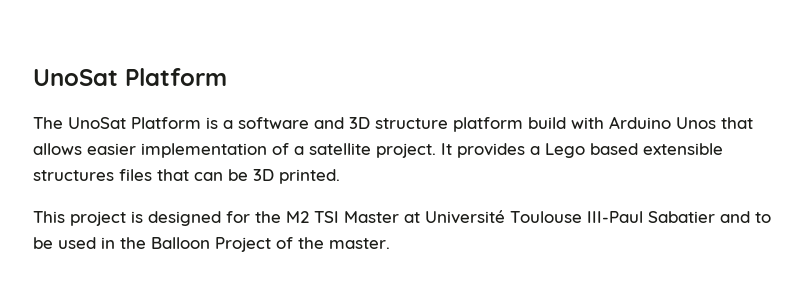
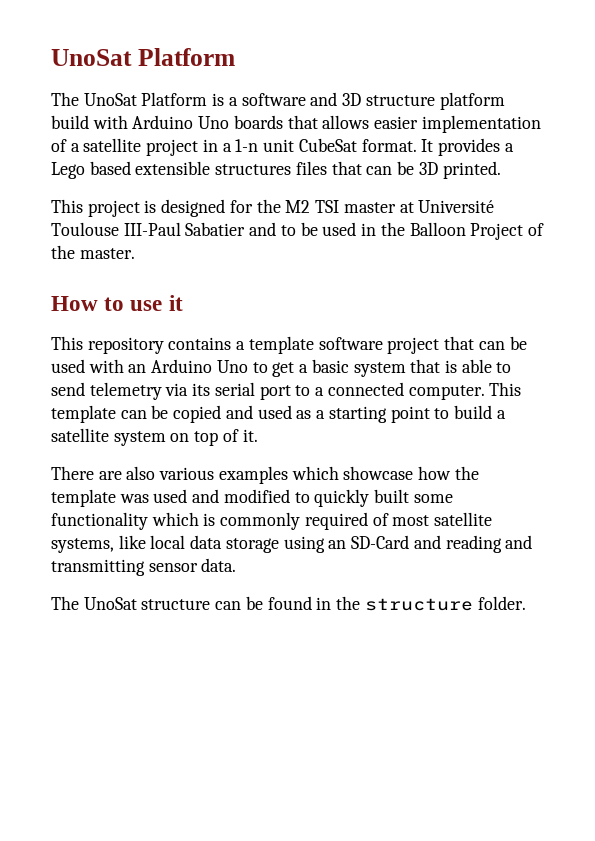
[676,117,716,129] Unos -> [198,115,283,129] Uno boards
[376,143,436,158] project. -> [146,138,417,156] project in a 1-n unit CubeSat format.
[344,211,399,223] Master -> [343,202,396,213] master
(390, 243) none -> [51,295,183,311] [51,336,527,354] [51,359,512,377] [51,382,522,400] [51,405,506,423] [51,428,258,446] [51,466,479,484] [51,489,453,507] [51,512,493,530] [51,535,533,553] [51,558,237,576] [51,596,526,611] // How to use it // This repository contains a template software project that can be used with an Arduino Uno to get a basic system that is able to send telemetry via its serial port to a connected computer. This template can be copied and used as a starting point to build a satellite system on top of it. // There are also various examples which showcase how the template was used and modified to quickly built some functionality which is commonly required of most satellite systems, like local data storage using an SD-Card and reading and transmitting sensor data. // The UnoSat structure can be found in the structure folder.

